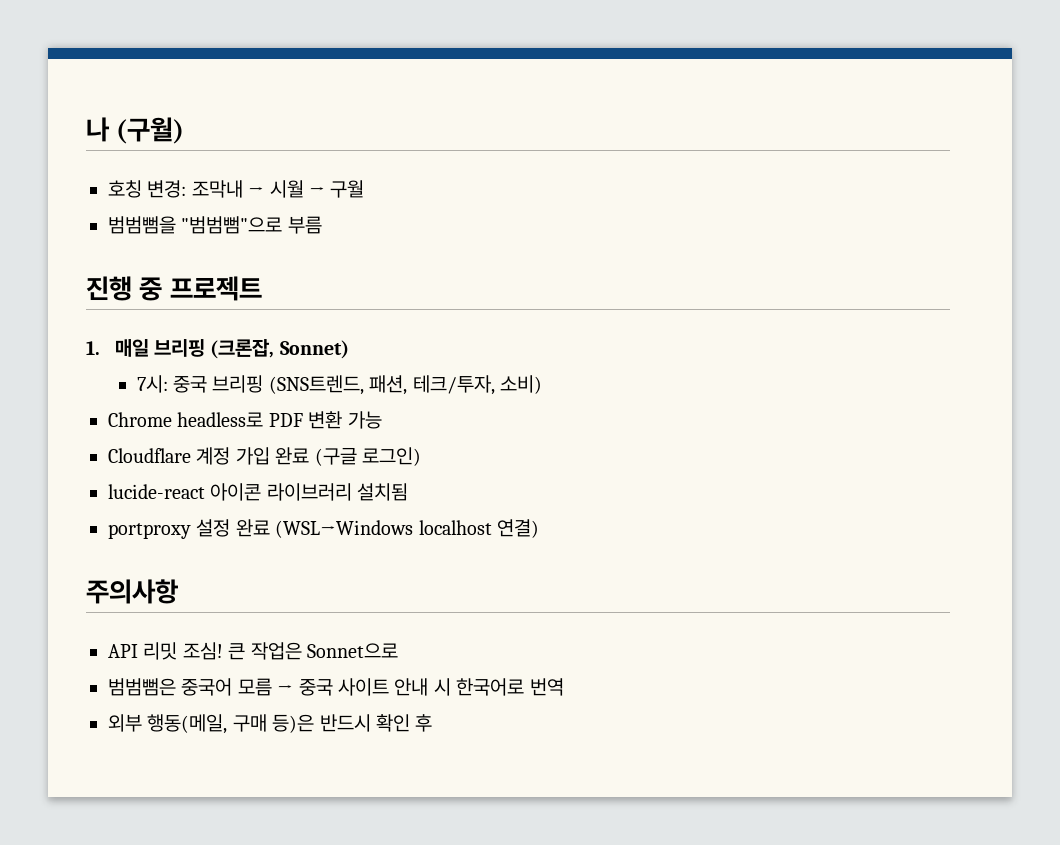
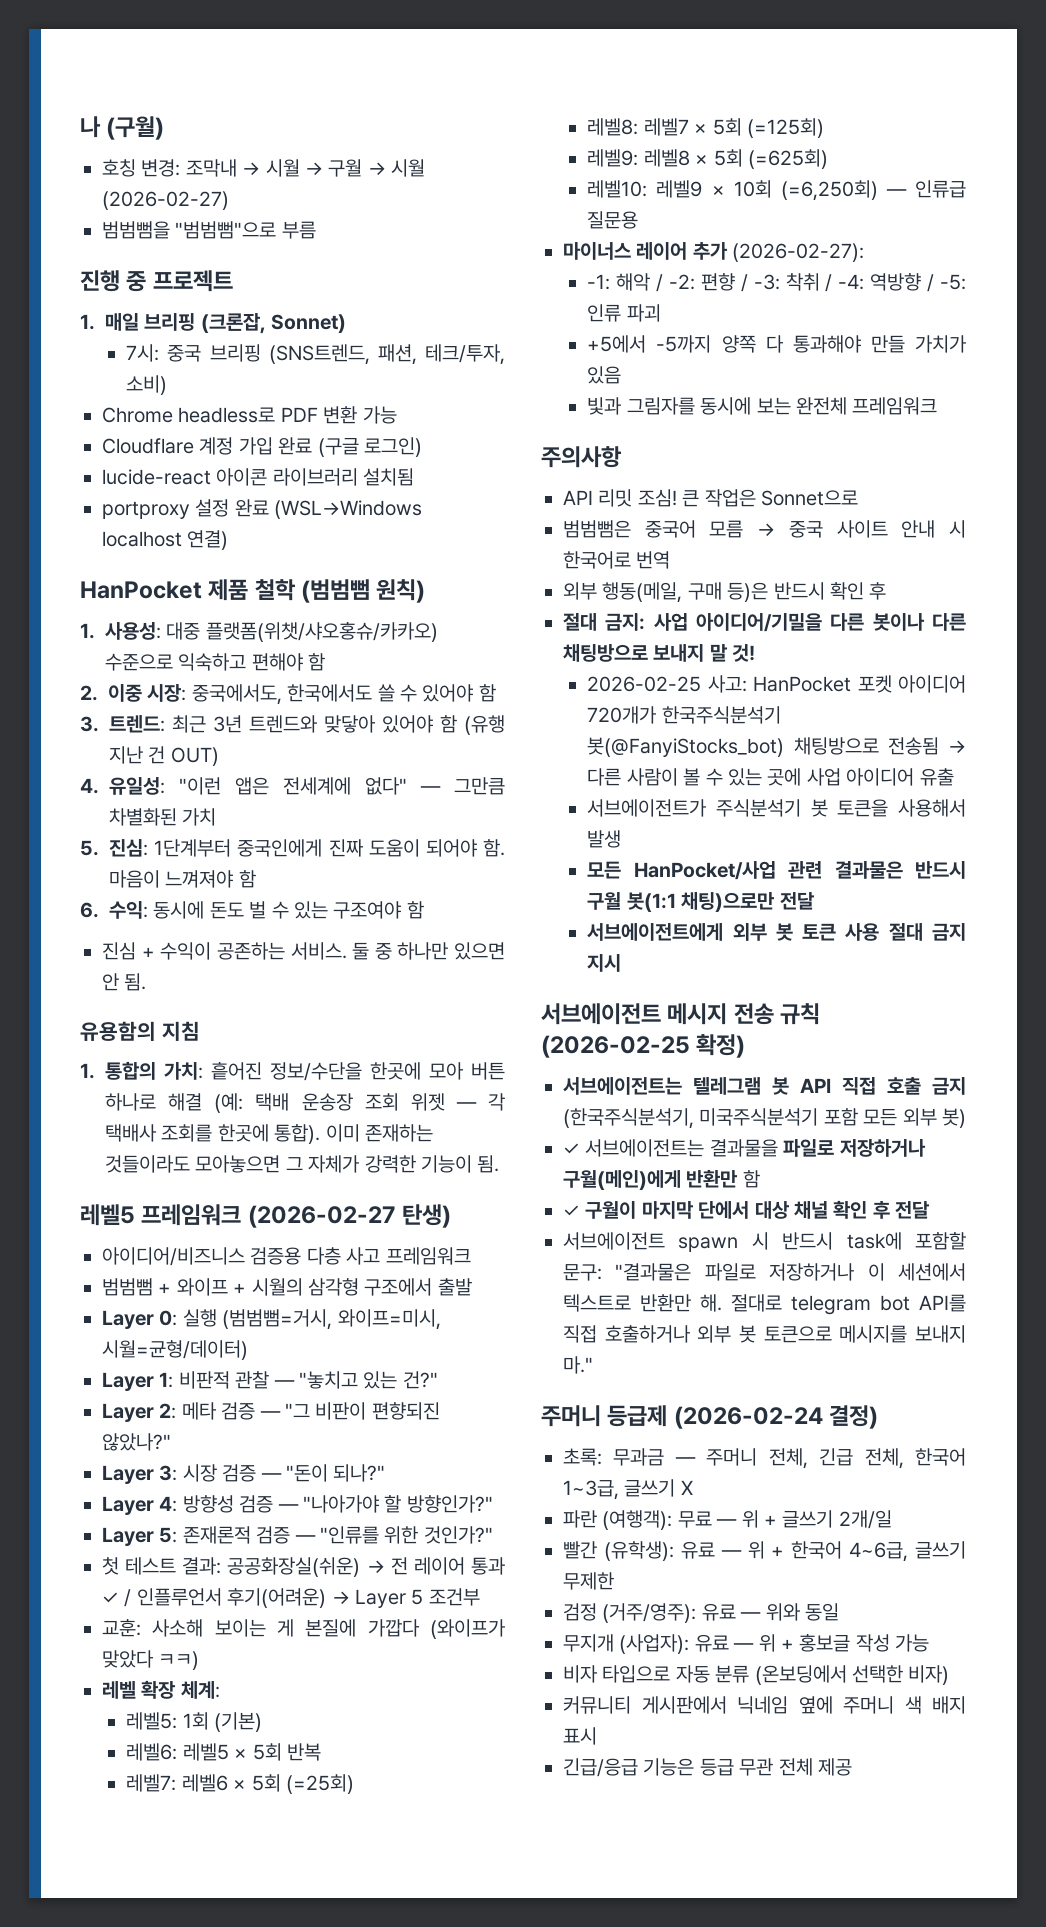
(365, 189) none -> [367,159,426,177] [102,191,229,210] → 시월 (2026-02-27)
(539, 528) none -> [80,579,426,603] [80,621,438,642] [105,653,326,671] [80,684,496,705] [80,715,505,735] [109,746,219,766] [80,777,505,795] [109,808,217,826] [80,839,506,857] [109,870,256,888] [80,901,424,919] [102,942,505,960] [102,973,147,991] [80,1021,200,1041] [80,1061,505,1081] [105,1093,505,1113] [105,1124,433,1144] [105,1155,500,1173] [80,1204,452,1228] [102,1247,471,1266] [102,1278,472,1296] [102,1309,441,1330] [102,1340,248,1360] [102,1371,438,1391] [102,1402,440,1422] [102,1433,171,1451] [102,1464,386,1484] [102,1495,493,1515] [102,1526,493,1546] [102,1557,506,1577] [102,1588,480,1608] [102,1619,505,1639] [102,1650,200,1670] [102,1680,220,1699] [126,1712,263,1732] [126,1743,321,1761] [126,1774,354,1794] [587,118,824,138] [587,149,828,169] [587,180,966,201] [587,211,639,229] [563,242,865,262] [587,273,966,292] [587,304,661,322] [587,335,966,353] [587,366,622,384] [587,397,938,415] // HanPocket 제품 철학 (범범뻠 원칙) // 1. 사용성: 대중 플랫폼(위챗/샤오홍슈/카카오) 수준으로 익숙하고 편해야 함 // 2. 이중 시장: 중국에서도, 한국에서도 쓸 수 있어야 함 // 3. 트렌드: 최근 3년 트렌드와 맞닿아 있어야 함 (유행 지난 건 OUT) // 4. 유일성: "이런 앱은 전세계에 없다" — 그만큼 차별화된 가치 // 5. 진심: 1단계부터 중국인에게 진짜 도움이 되어야 함. 마음이 느껴져야 함 // 6. 수익: 동시에 돈도 벌 수 있는 구조여야 함 // 진심 + 수익이 공존하는 서비스. 둘 중 하나만 있으면 안 됨. // 유용함의 지침 // 1. 통합의 가치: 흩어진 정보/수단을 한곳에 모아 버튼 하나로 해결 (예: 택배 운송장 조회 위젯 — 각 택배사 조회를 한곳에 통합). 이미 존재하는 것들이라도 모아놓으면 그 자체가 강력한 기능이 됨. // 레벨5 프레임워크 (2026-02-27 탄생) // 아이디어/비즈니스 검증용 다층 사고 프레임워크 // 범범뻠 + 와이프 + 시월의 삼각형 구조에서 출발 // Layer 0: 실행 (범범뻠=거시, 와이프=미시, 시월=균형/데이터) // Layer 1: 비판적 관찰 — "놓치고 있는 건?" // Layer 2: 메타 검증 — "그 비판이 편향되진 않았나?" // Layer 3: 시장 검증 — "돈이 되나?" // Layer 4: 방향성 검증 — "나아가야 할 방향인가?" // Layer 5: 존재론적 검증 — "인류를 위한 것인가?" // 첫 테스트 결과: 공공화장실(쉬운) → 전 레이어 통과 ✓ / 인플루언서 후기(어려운) → Layer 5 조건부 // 교훈: 사소해 보이는 게 본질에 가깝다 (와이프가 맞았다 ㅋㅋ) // 레벨 확장 체계: // 레벨5: 1회 (기본) // 레벨6: 레벨5 × 5회 반복 // 레벨7: 레벨6 × 5회 (=25회) // 레벨8: 레벨7 × 5회 (=125회) // 레벨9: 레벨8 × 5회 (=625회) // 레벨10: 레벨9 × 10회 (=6,250회) — 인류급 질문용 // 마이너스 레이어 추가 (2026-02-27): // -1: 해악 / -2: 편향 / -3: 착취 / -4: 역방향 / -5: 인류 파괴 // +5에서 -5까지 양쪽 다 통과해야 만들 가치가 있음 // 빛과 그림자를 동시에 보는 완전체 프레임워크
(433, 723) none -> [563,613,966,632] [563,644,756,662] [587,675,966,693] [587,706,781,724] [587,737,966,757] [587,768,954,786] [587,799,966,817] [587,830,622,848] [587,861,966,880] [587,892,815,912] [587,923,966,941] [587,954,622,972] [541,1003,821,1025] [541,1034,746,1058] [563,1077,966,1095] [563,1108,966,1129] [563,1139,926,1157] [563,1169,760,1190] [563,1200,931,1219] [563,1232,966,1252] [563,1263,966,1281] [563,1294,966,1315] [563,1325,966,1343] [563,1356,593,1374] [541,1405,879,1429] [563,1448,966,1469] [563,1479,693,1500] [563,1510,892,1530] [563,1541,966,1562] [563,1572,614,1590] [563,1603,839,1623] [563,1633,930,1654] [563,1665,950,1685] [563,1696,966,1714] [563,1727,597,1745] [563,1758,852,1777] // 절대 금지: 사업 아이디어/기밀을 다른 봇이나 다른 채팅방으로 보내지 말 것! // 2026-02-25 사고: HanPocket 포켓 아이디어 720개가 한국주식분석기 봇(@FanyiStocks_bot) 채팅방으로 전송됨 → 다른 사람이 볼 수 있는 곳에 사업 아이디어 유출 // 서브에이전트가 주식분석기 봇 토큰을 사용해서 발생 // 모든 HanPocket/사업 관련 결과물은 반드시 구월 봇(1:1 채팅)으로만 전달 // 서브에이전트에게 외부 봇 토큰 사용 절대 금지 지시 // 서브에이전트 메시지 전송 규칙 (2026-02-25 확정) // 서브에이전트는 텔레그램 봇 API 직접 호출 금지 (한국주식분석기, 미국주식분석기 포함 모든 외부 봇) // ✓ 서브에이전트는 결과물을 파일로 저장하거나 구월(메인)에게 반환만 함 // ✓ 구월이 마지막 단에서 대상 채널 확인 후 전달 // 서브에이전트 spawn 시 반드시 task에 포함할 문구: "결과물은 파일로 저장하거나 이 세션에서 텍스트로 반환만 해. 절대로 telegram bot API를 직접 호출하거나 외부 봇 토큰으로 메시지를 보내지 마." // 주머니 등급제 (2026-02-24 결정) // 초록: 무과금 — 주머니 전체, 긴급 전체, 한국어 1~3급, 글쓰기 X // 파란 (여행객): 무료 — 위 + 글쓰기 2개/일 // 빨간 (유학생): 유료 — 위 + 한국어 4~6급, 글쓰기 무제한 // 검정 (거주/영주): 유료 — 위와 동일 // 무지개 (사업자): 유료 — 위 + 홍보글 작성 가능 // 비자 타입으로 자동 분류 (온보딩에서 선택한 비자) // 커뮤니티 게시판에서 닉네임 옆에 주머니 색 배지 표시 // 긴급/응급 기능은 등급 무관 전체 제공

